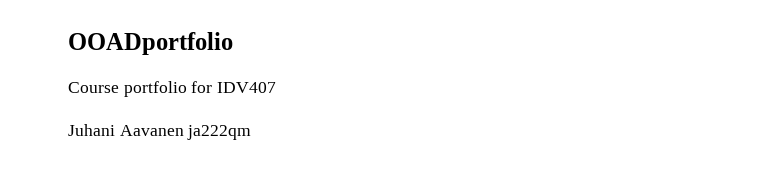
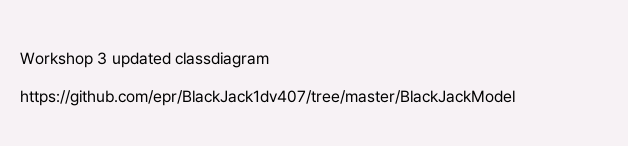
[68,32,233,55] [68,81,277,97] [68,124,252,140] OOADportfolio // Course portfolio for IDV407 // Juhani Aavanen ja222qm -> [20,52,269,68] [20,90,515,106] Workshop 3 updated classdiagram // https://github.com/epr/BlackJack1dv407/tree/master/BlackJackModel

